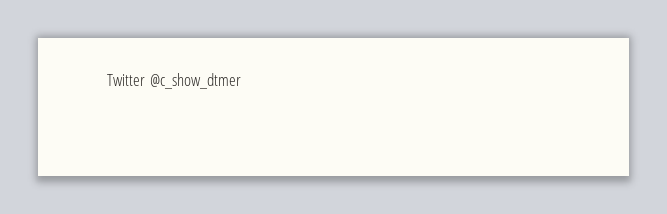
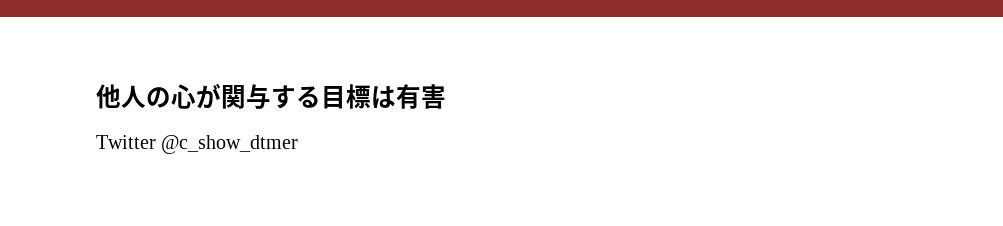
(107, 80) none -> [96,83,446,109] 他人の心が関与する目標は有害 //

